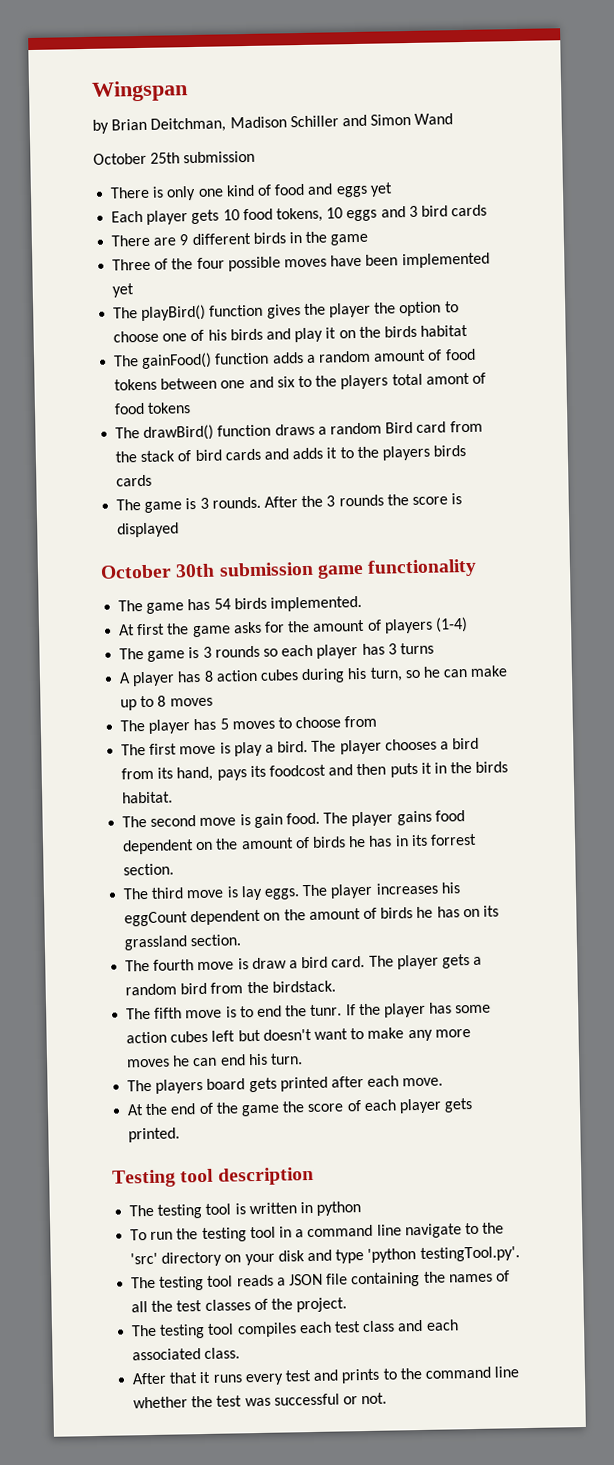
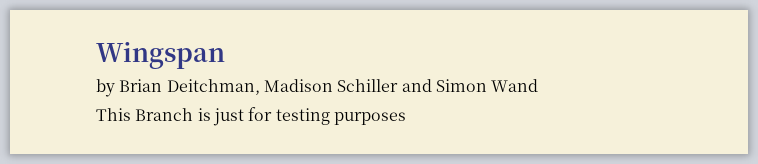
[93,150,256,165] [110,182,393,201] [111,204,488,225] [111,231,369,247] [112,252,490,272] [112,283,135,298] [113,301,459,321] [113,324,469,343] [113,348,476,369] [114,372,486,391] [114,402,192,415] [115,420,483,441] [115,444,467,463] [116,474,153,487] [116,493,463,513] [117,522,180,538] [100,558,478,579] [118,595,362,614] [118,617,468,638] [119,642,434,662] [119,665,508,687] [120,695,213,711] [120,715,378,734] [121,737,480,757] [121,761,509,782] [122,791,174,804] [122,810,465,829] [122,833,477,855] [123,863,175,876] [123,882,460,901] [124,905,499,927] [124,934,242,951] [125,954,483,972] [125,980,336,996] [126,1002,492,1020] [126,1027,471,1044] [127,1053,303,1068] [127,1075,444,1094] [127,1097,474,1117] [128,1127,181,1143] [112,1166,314,1188] [129,1201,362,1219] [130,1222,505,1243] [130,1246,520,1267] [131,1270,510,1291] [131,1297,348,1313] [131,1319,459,1339] [132,1347,241,1361] [132,1366,520,1386] [133,1392,388,1409] October 25th submission // There is only one kind of food and eggs yet // Each player gets 10 food tokens, 10 eggs and 3 bird cards // There are 9 different birds in the game // Three of the four possible moves have been implemented yet // The playBird() function gives the player the option to choose one of his birds and play it on the birds habitat // The gainFood() function adds a random amount of food tokens between one and six to the players total amont of food tokens // The drawBird() function draws a random Bird card from the stack of bird cards and adds it to the players birds cards // The game is 3 rounds. After the 3 rounds the score is displayed // October 30th submission game functionality // The game has 54 birds implemented. // At first the game asks for the amount of players (1-4) // The game is 3 rounds so each player has 3 turns // A player has 8 action cubes during his turn, so he can make up to 8 moves // The player has 5 moves to choose from // The first move is play a bird. The player chooses a bird from its hand, pays its foodcost and then puts it in the birds habitat. // The second move is gain food. The player gains food dependent on the amount of birds he has in its forrest section. // The third move is lay eggs. The player increases his eggCount dependent on the amount of birds he has on its grassland section. // The fourth move is draw a bird card. The player gets a random bird from the birdstack. // The fifth move is to end the tunr. If the player has some action cubes left but doesn't want to make any more moves he can end his turn. // The players board gets printed after each move. // At the end of the game the score of each player gets printed. // Testing tool description // The testing tool is written in python // To run the testing tool in a command line navigate to the 'src' directory on your disk and type 'python testingTool.py'. // The testing tool reads a JSON file containing the names of all the test classes of the project. // The testing tool compiles each test class and each associated class. // After that it runs every test and prints to the command line whether the test was successful or not. -> [96,107,406,126] This Branch is just for testing purposes

